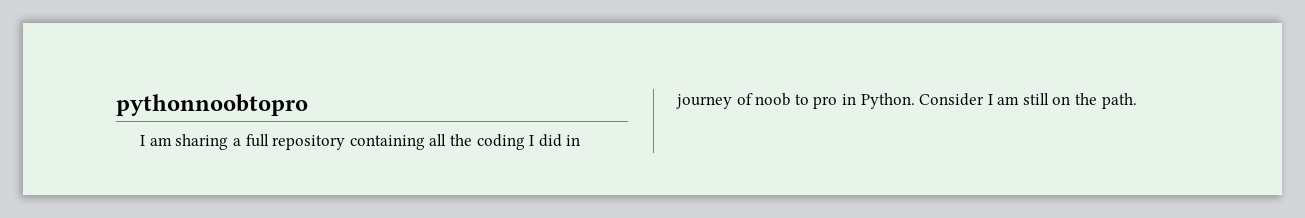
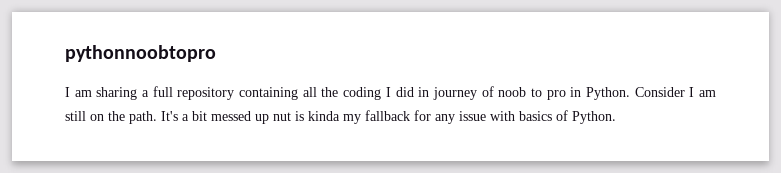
(1137, 101) none -> [161,110,616,124] It's a bit messed up nut is kinda my fallback for any issue with basics of Python.

